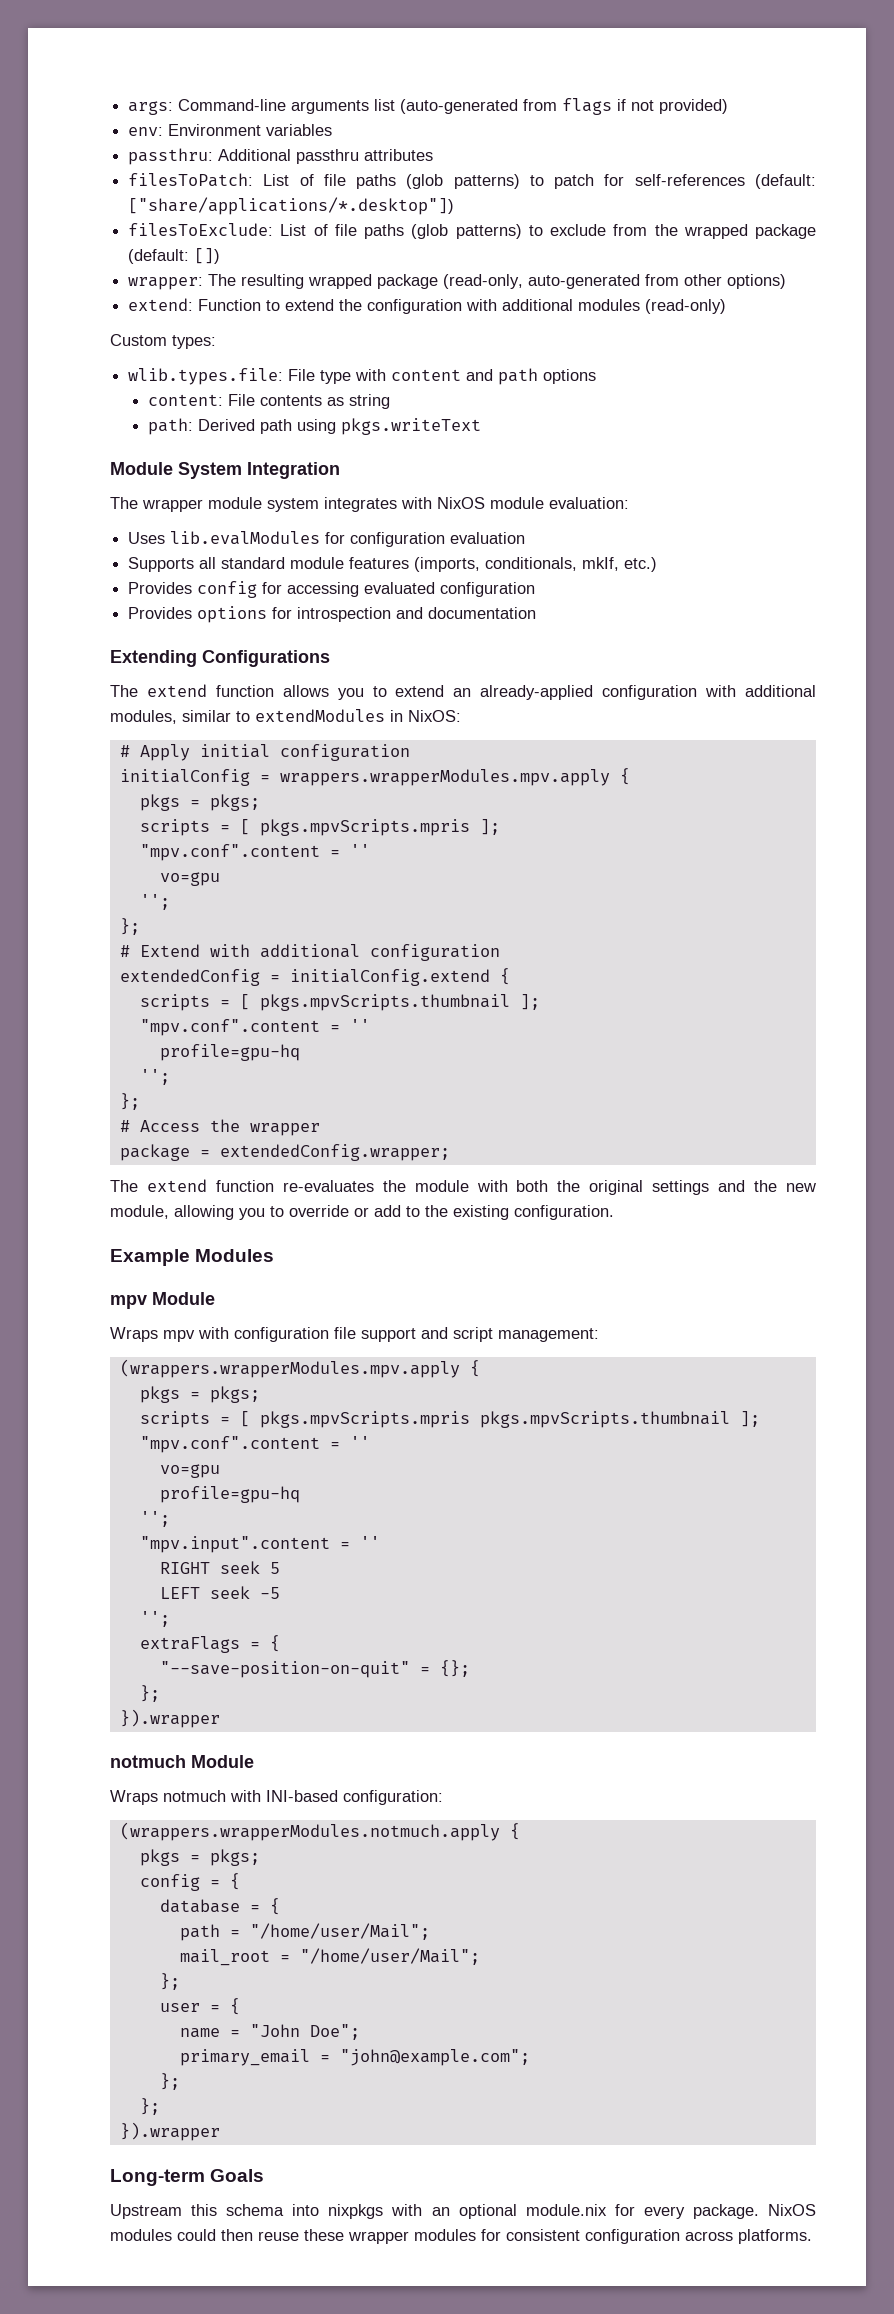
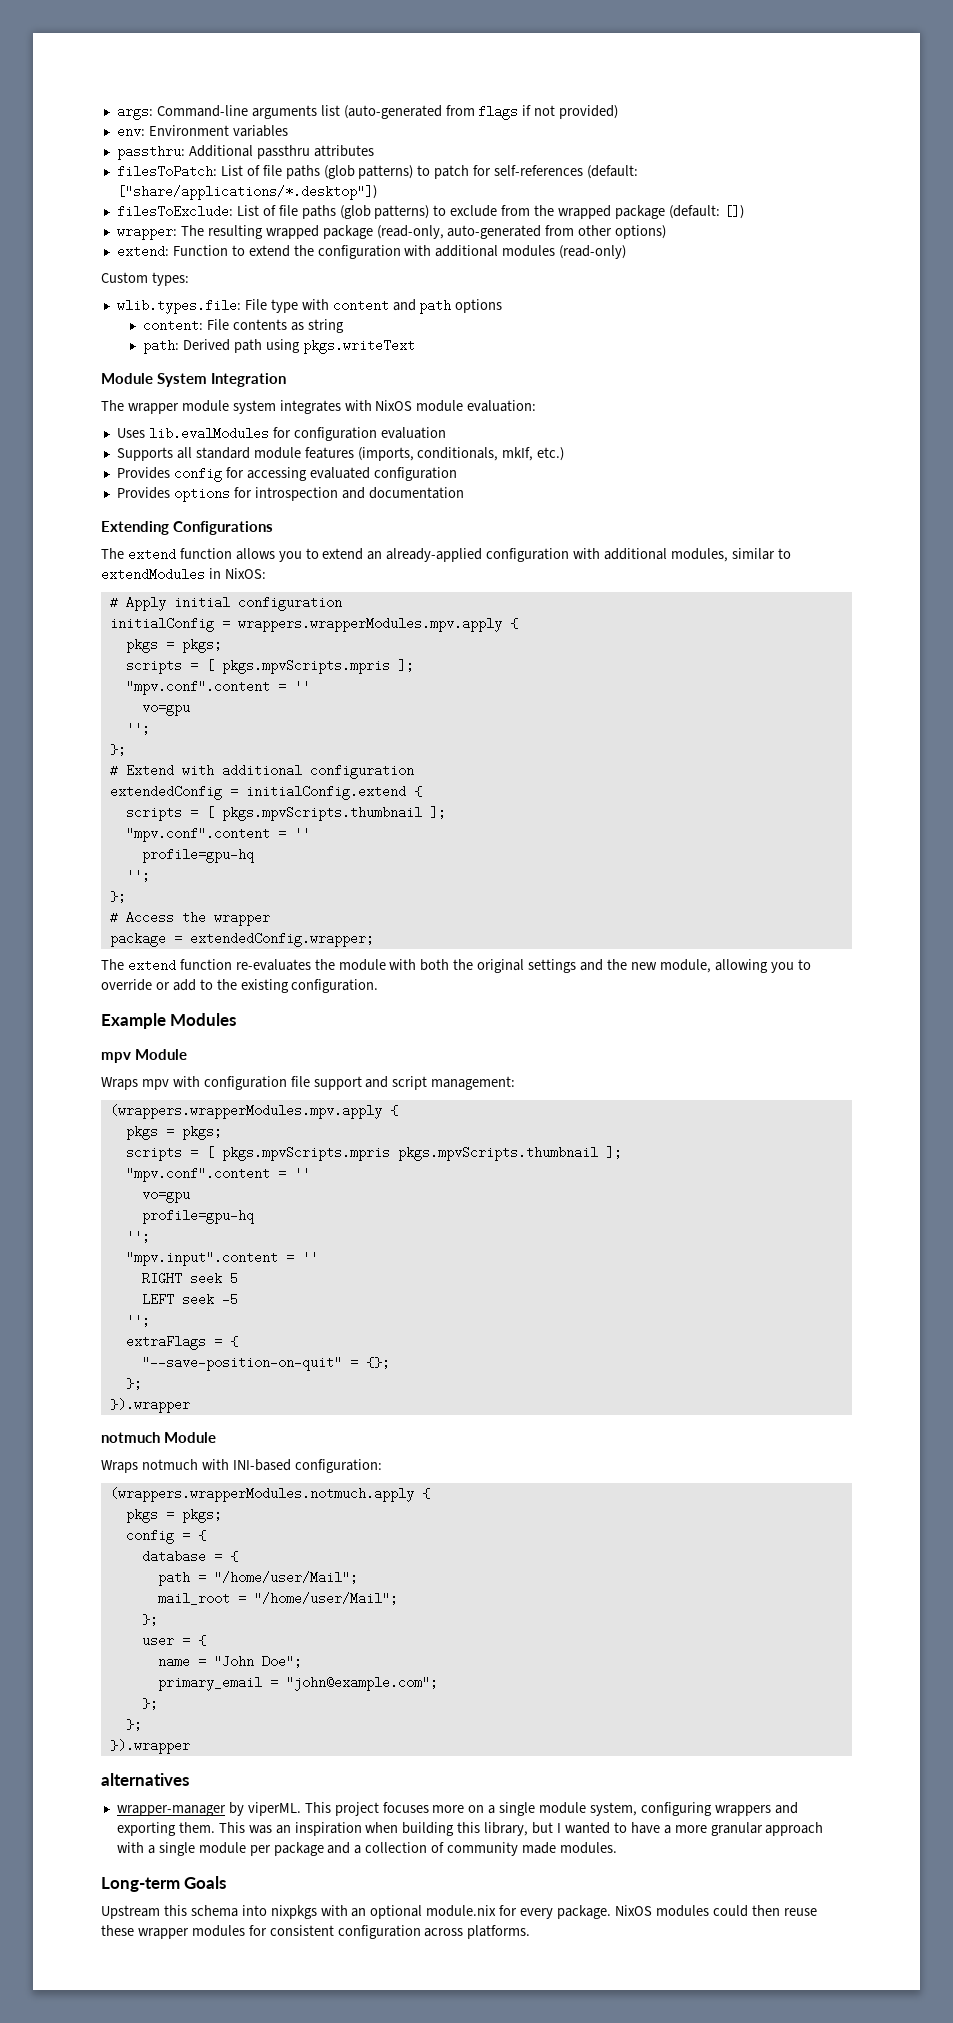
(220, 2131) none -> [101,1773,189,1786] [116,1802,798,1816] [116,1822,824,1836] [116,1842,617,1856] // alternatives // wrapper-manager by viperML. This project focuses more on a single module system, configuring wrappers and exporting them. This was an inspiration when building this library, but I wanted to have a more granular approach with a single module per package and a collection of community made modules.

